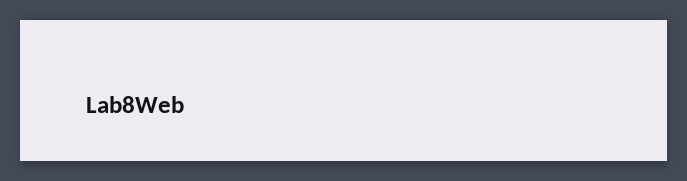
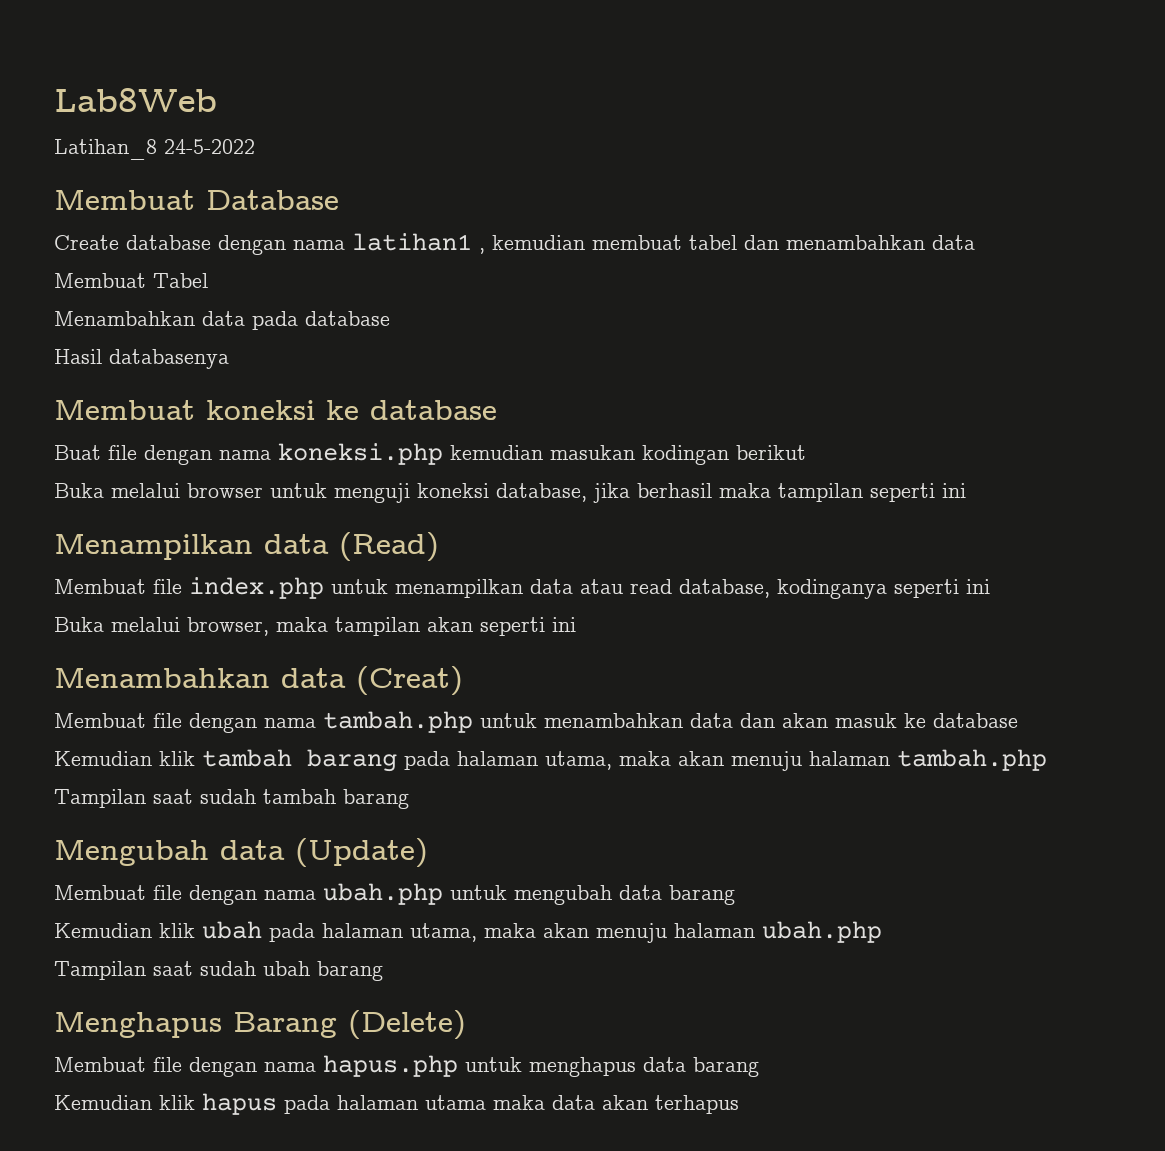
(184, 104) none -> [54,139,255,160] [54,190,339,210] [54,233,975,255] [54,273,208,288] [54,311,390,330] [54,349,229,369] [54,400,497,420] [54,443,806,465] [54,483,966,503] [54,532,439,562] [54,577,990,599] [54,617,576,636] [54,666,463,696] [54,711,1018,733] [54,749,1047,772] [54,789,409,809] [54,838,428,868] [54,883,735,905] [54,921,882,943] [54,961,383,981] [54,1010,466,1040] [54,1055,759,1077] [54,1093,739,1115] // Latihan_8 24-5-2022 // Membuat Database // Create database dengan nama latihan1 , kemudian membuat tabel dan menambahkan data // Membuat Tabel // Menambahkan data pada database // Hasil databasenya // Membuat koneksi ke database // Buat file dengan nama koneksi.php kemudian masukan kodingan berikut // Buka melalui browser untuk menguji koneksi database, jika berhasil maka tampilan seperti ini // Menampilkan data (Read) // Membuat file index.php untuk menampilkan data atau read database, kodinganya seperti ini // Buka melalui browser, maka tampilan akan seperti ini // Menambahkan data (Creat) // Membuat file dengan nama tambah.php untuk menambahkan data dan akan masuk ke database // Kemudian klik tambah barang pada halaman utama, maka akan menuju halaman tambah.php // Tampilan saat sudah tambah barang // Mengubah data (Update) // Membuat file dengan nama ubah.php untuk mengubah data barang // Kemudian klik ubah pada halaman utama, maka akan menuju halaman ubah.php // Tampilan saat sudah ubah barang // Menghapus Barang (Delete) // Membuat file dengan nama hapus.php untuk menghapus data barang // Kemudian klik hapus pada halaman utama maka data akan terhapus

